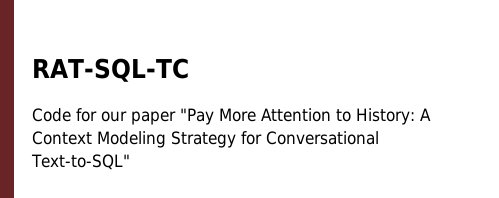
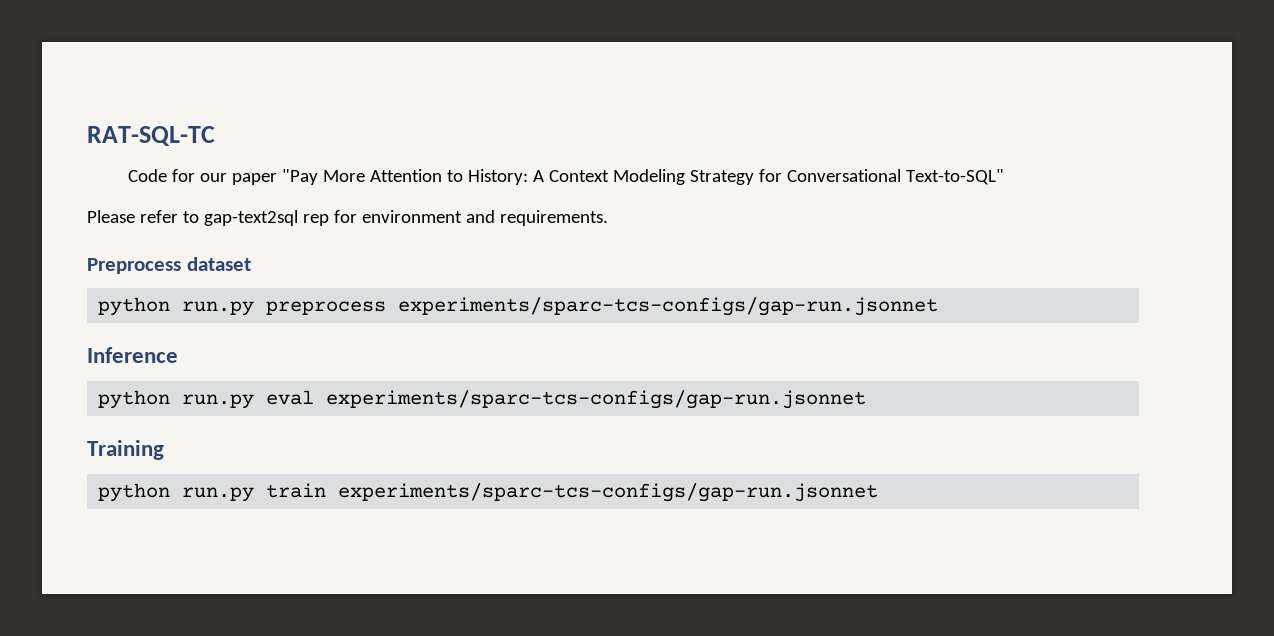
(130, 162) none -> [87,210,608,226] [87,257,251,274] [98,297,939,316] [87,347,178,363] [98,390,867,409] [87,440,164,460] [98,483,879,502] // Please refer to gap-text2sql rep for environment and requirements. // Preprocess dataset // python run.py preprocess experiments/sparc-tcs-configs/gap-run.jsonnet // Inference // python run.py eval experiments/sparc-tcs-configs/gap-run.jsonnet // Training // python run.py train experiments/sparc-tcs-configs/gap-run.jsonnet

